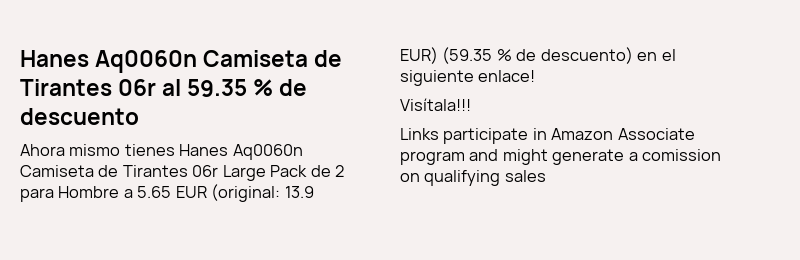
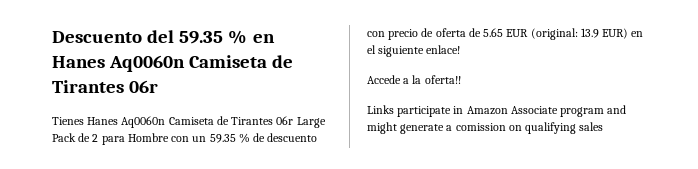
[20,50,343,73] [20,79,308,97] [20,108,139,125] [20,144,175,156] Hanes Aq0060n Camiseta de Tirantes 06r al 59.35 % de descuento // Ahora mismo tienes -> [52,30,275,44] [52,55,294,72] [52,80,159,93] [52,117,84,125] Descuento del 59.35 % en Hanes Aq0060n Camiseta de Tirantes 06r // Tienes
[123,189,133,198] a -> [171,133,318,143] [367,28,481,40] con un 59.35 % de descuento con precio de oferta de
[442,47,633,64] (59.35 % de descuento) -> (629, 33) none
[400,98,471,111] Visítala!!! -> [367,75,461,84] Accede a la oferta!!

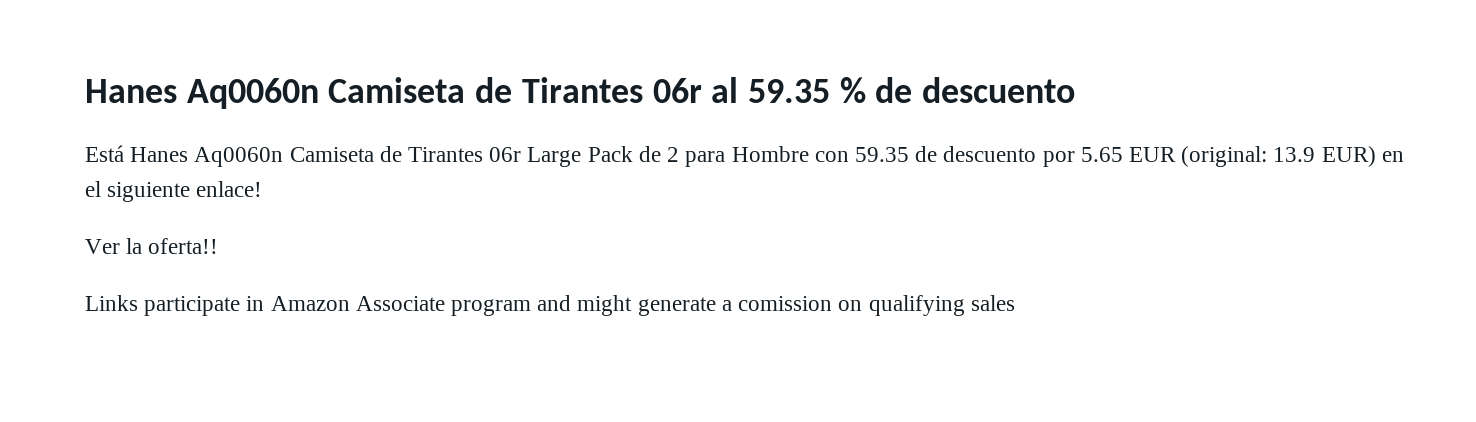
[52,30,275,44] [52,55,294,72] [52,80,159,93] [52,117,84,125] Descuento del 59.35 % en Hanes Aq0060n Camiseta de Tirantes 06r // Tienes -> [85,77,1076,109] [85,145,124,162] Hanes Aq0060n Camiseta de Tirantes 06r al 59.35 % de descuento // Está
[192,133,318,143] [367,28,481,40] un 59.35 % de descuento con precio de oferta de -> [854,146,1075,167] 59.35 de descuento por
[367,75,410,84] Accede a -> [85,239,120,254] Ver

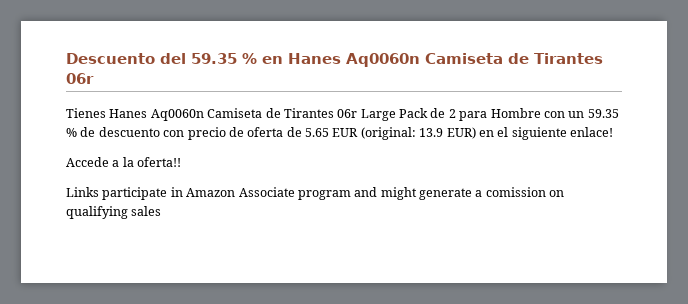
[85,77,1076,109] [85,145,124,162] Hanes Aq0060n Camiseta de Tirantes 06r al 59.35 % de descuento // Está -> [66,53,603,67] [66,73,94,84] [66,108,106,118] Descuento del 59.35 % en Hanes Aq0060n Camiseta de Tirantes 06r // Tienes
[854,146,1075,167] 59.35 de descuento por -> [568,109,619,118] [66,127,302,140] un 59.35 % de descuento con precio de oferta de
[85,239,120,254] Ver -> [66,157,120,167] Accede a

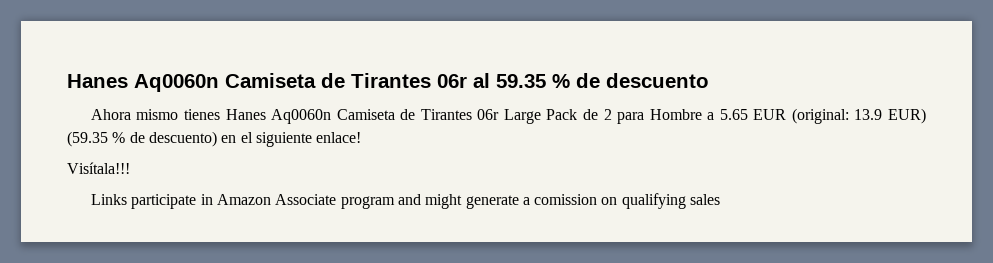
[66,53,603,67] [66,73,94,84] [66,108,106,118] Descuento del 59.35 % en Hanes Aq0060n Camiseta de Tirantes 06r // Tienes -> [67,73,709,92] [90,109,221,120] Hanes Aq0060n Camiseta de Tirantes 06r al 59.35 % de descuento // Ahora mismo tienes
[543,109,619,118] [66,127,302,140] con un 59.35 % de descuento con precio de oferta de -> [707,112,715,120] a
(476, 133) none -> [67,131,217,147] (59.35 % de descuento)
[66,157,182,167] Accede a la oferta!! -> [67,162,130,174] Visítala!!!

